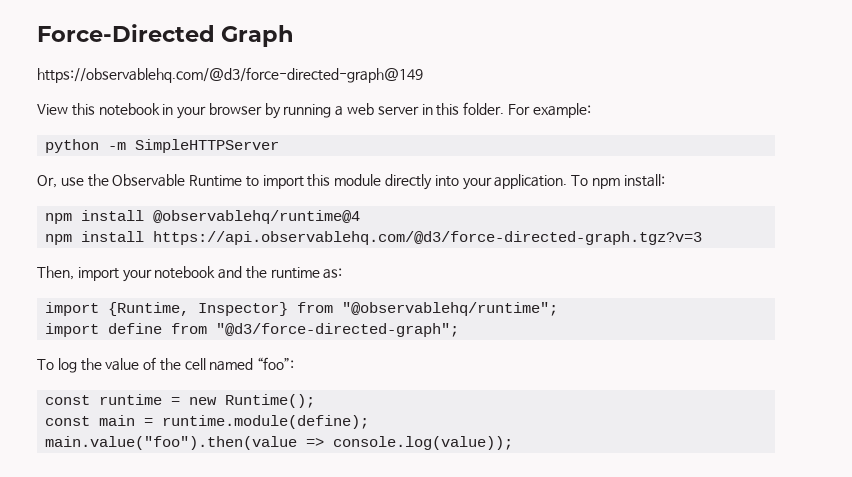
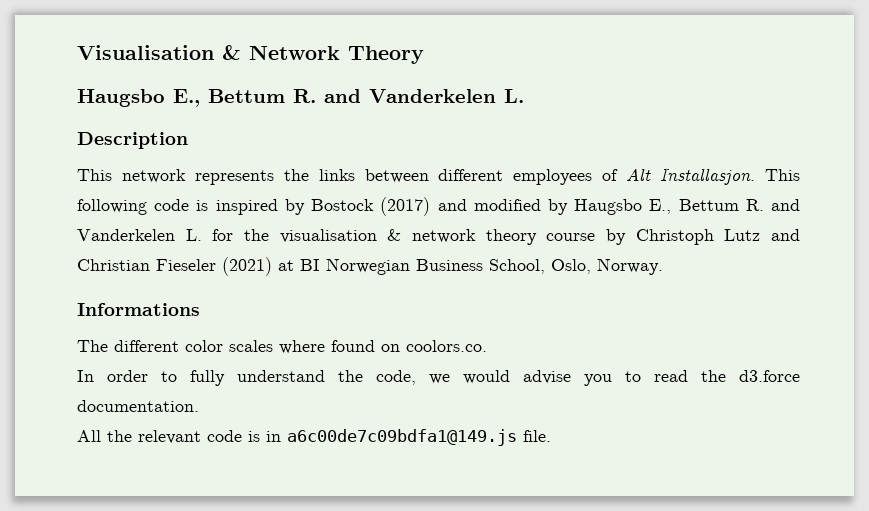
[37,24,295,47] [37,67,423,83] [37,102,591,119] [45,139,280,153] [37,174,665,190] [45,210,361,224] [45,231,703,245] [37,266,343,282] [45,302,559,316] [45,323,460,337] [37,357,295,373] [45,394,316,408] [45,415,370,429] [45,436,514,450] Force-Directed Graph // https://observablehq.com/@d3/force-directed-graph@149 // View this notebook in your browser by running a web server in this folder. For example: // python -m SimpleHTTPServer // Or, use the Observable Runtime to import this module directly into your application. To npm install: // npm install @observablehq/runtime@4 // npm install https://api.observablehq.com/@d3/force-directed-graph.tgz?v=3 // Then, import your notebook and the runtime as: // import {Runtime, Inspector} from "@observablehq/runtime"; // import define from "@d3/force-directed-graph"; // To log the value of the cell named “foo”: // const runtime = new Runtime(); // const main = runtime.module(define); // main.value("foo").then(value => console.log(value)); -> [77,45,424,64] [77,89,524,107] [77,132,188,149] [77,168,800,185] [77,197,800,216] [77,229,800,245] [77,257,663,276] [77,303,200,316] [77,340,487,354] [77,370,800,386] [77,400,199,412] [77,429,551,446] Visualisation & Network Theory // Haugsbo E., Bettum R. and Vanderkelen L. // Description // This network represents the links between different employees of Alt Installasjon. This following code is inspired by Bostock (2017) and modified by Haugsbo E., Bettum R. and Vanderkelen L. for the visualisation & network theory course by Christoph Lutz and Christian Fieseler (2021) at BI Norwegian Business School, Oslo, Norway. // Informations // The different color scales where found on coolors.co. // In order to fully understand the code, we would advise you to read the d3.force documentation. // All the relevant code is in a6c00de7c09bdfa1@149.js file.

